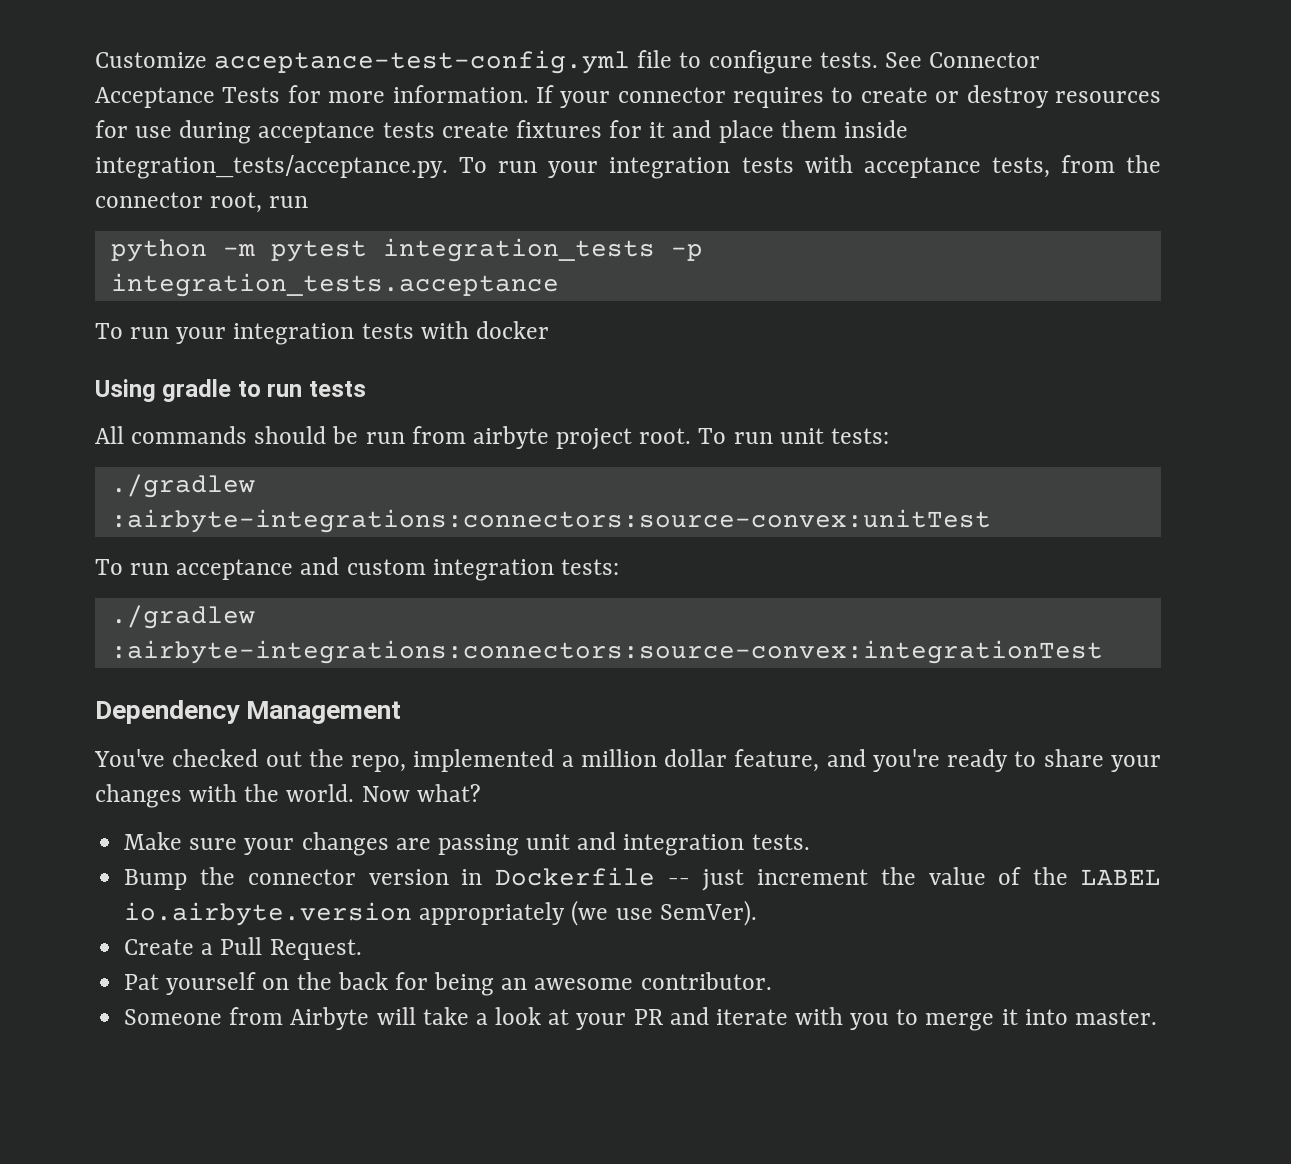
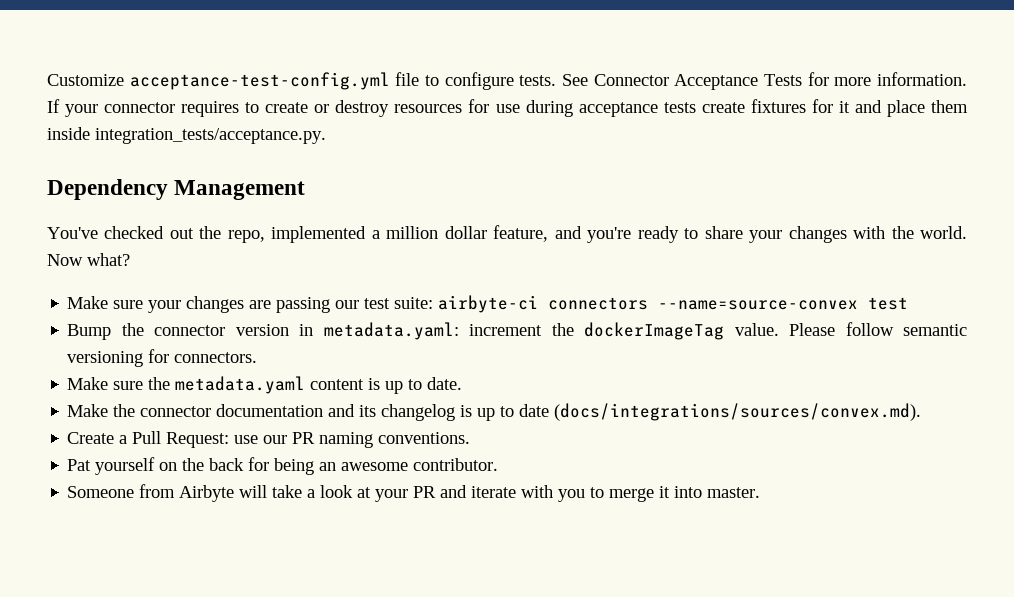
[459,155,1162,179] [95,192,309,213] [110,238,703,262] [110,273,559,297] [95,321,549,345] [95,379,366,402] [95,426,889,450] [110,474,255,498] [110,509,991,533] [95,557,619,581] [110,605,255,629] [110,640,1103,664] To run your integration tests with acceptance tests, from the connector root, run // python -m pytest integration_tests -p integration_tests.acceptance // To run your integration tests with docker // Using gradle to run tests // All commands should be run from airbyte project root. To run unit tests: // ./gradlew :airbyte-integrations:connectors:source-convex:unitTest // To run acceptance and custom integration tests: // ./gradlew :airbyte-integrations:connectors:source-convex:integrationTest -> (326, 136) none
[526,832,810,856] unit and integration tests. -> [335,295,909,313] our test suite: airbyte-ci connectors --name=source-convex test
[495,867,1162,891] [124,900,757,926] [124,937,362,960] Dockerfile -- just increment the value of the LABEL io.airbyte.version appropriately (we use SemVer). // Create a Pull Request. -> [323,322,967,340] [67,349,258,367] [67,376,463,394] [67,403,922,421] [67,431,471,448] metadata.yaml: increment the dockerImageTag value. Please follow semantic versioning for connectors. // Make sure the metadata.yaml content is up to date. // Make the connector documentation and its changelog is up to date (docs/integrations/sources/convex.md). // Create a Pull Request: use our PR naming conventions.

